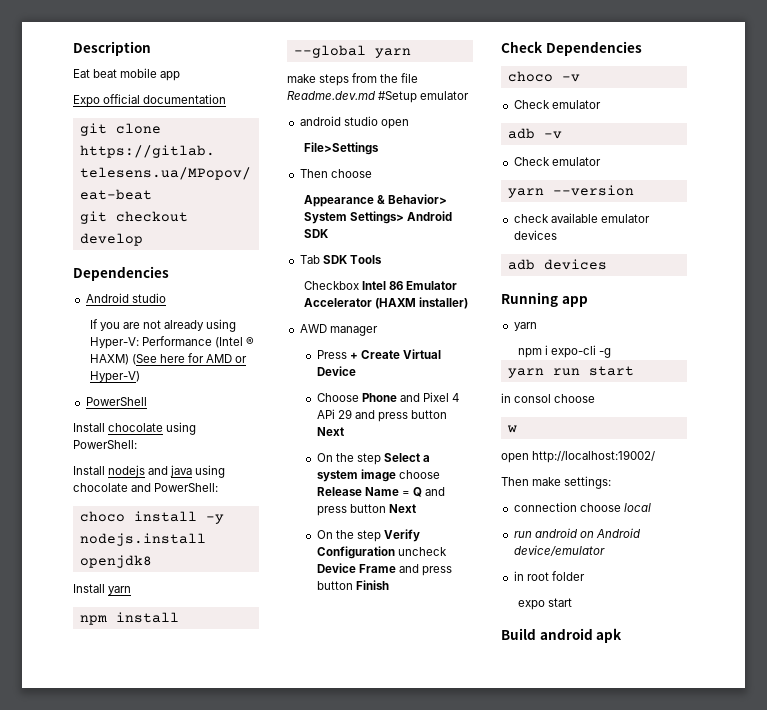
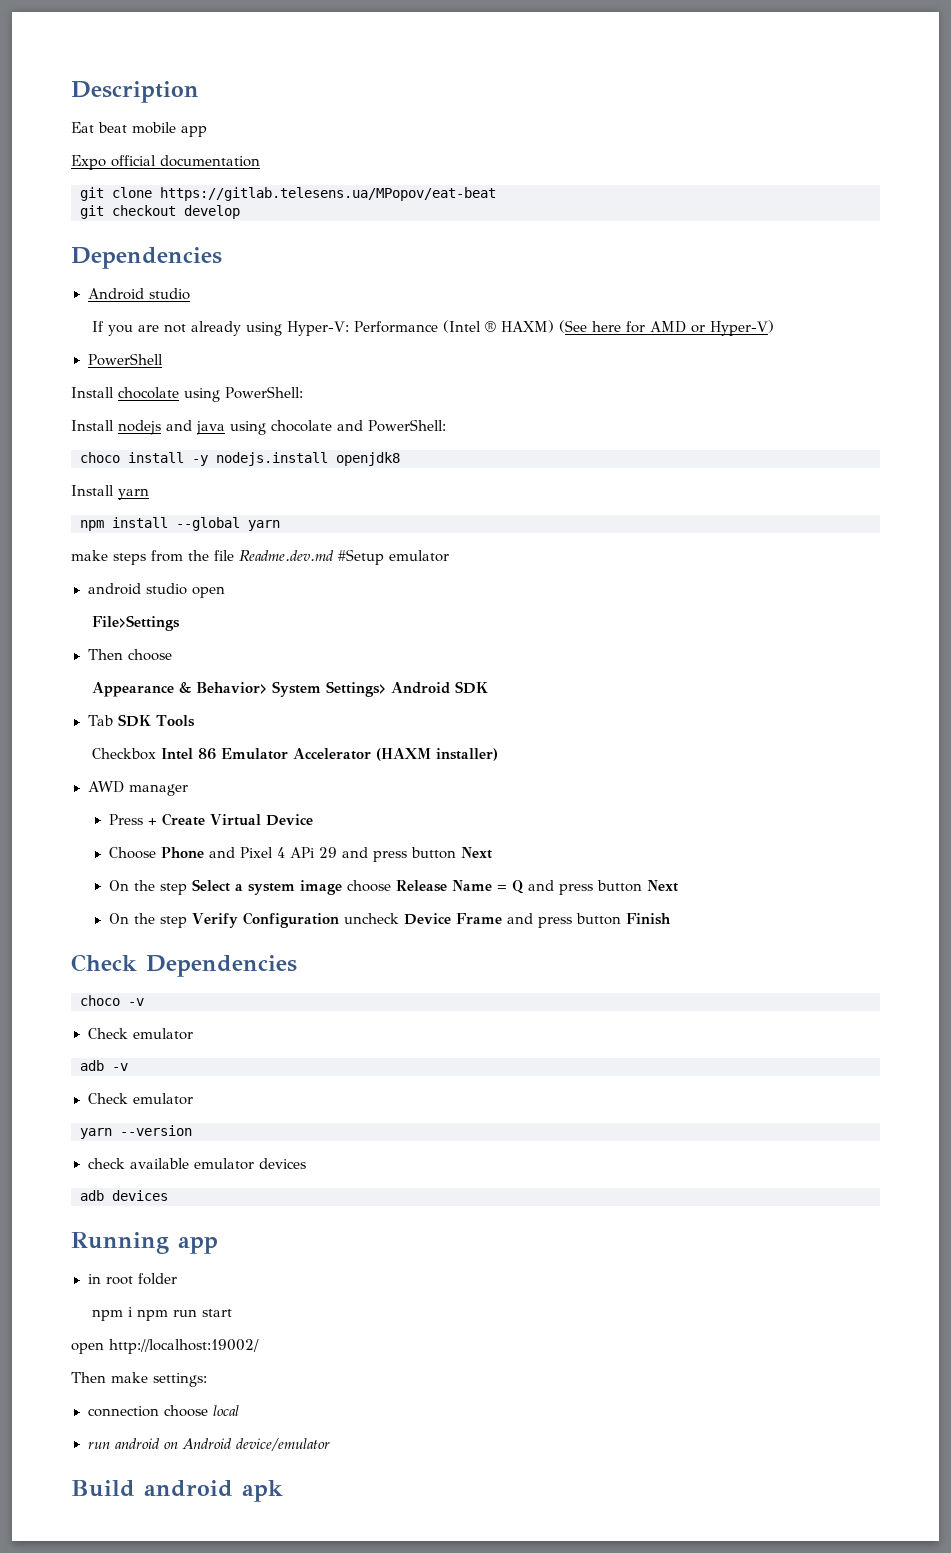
[513,322,537,331] yarn -> [87,1273,177,1285] in root folder
[551,345,612,358] [507,368,544,378] expo-cli -g // yarn -> [137,1309,169,1321] npm
[501,393,596,403] [506,425,517,433] // in consol choose // w -> (233, 1313) none
[513,571,585,581] [517,598,573,610] // in root folder // expo start -> (330, 1444) none

